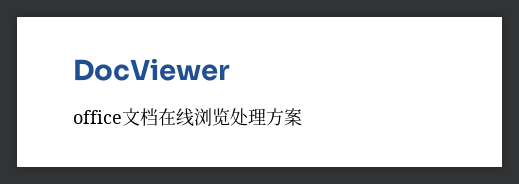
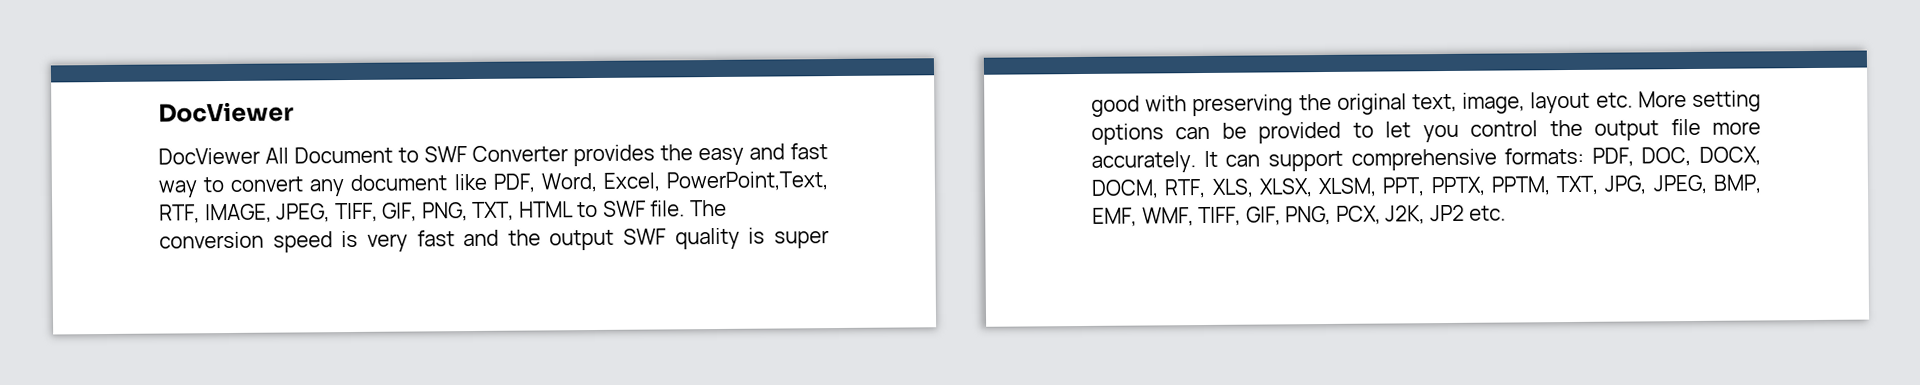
[73,108,302,127] office文档在线浏览处理方案 -> [158,143,828,167] [158,171,829,198] [159,199,727,224] [159,227,829,253] [1091,90,1761,117] [1091,118,1761,145] [1091,146,1761,173] [1091,174,1762,199] [1092,204,1507,227] DocViewer All Document to SWF Converter provides the easy and fast way to convert any document like PDF, Word, Excel, PowerPoint,Text, RTF, IMAGE, JPEG, TIFF, GIF, PNG, TXT, HTML to SWF file. The conversion speed is very fast and the output SWF quality is super good with preserving the original text, image, layout etc. More setting options can be provided to let you control the output file more accurately. It can support comprehensive formats: PDF, DOC, DOCX, DOCM, RTF, XLS, XLSX, XLSM, PPT, PPTX, PPTM, TXT, JPG, JPEG, BMP, EMF, WMF, TIFF, GIF, PNG, PCX, J2K, JP2 etc.

